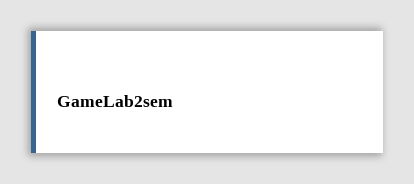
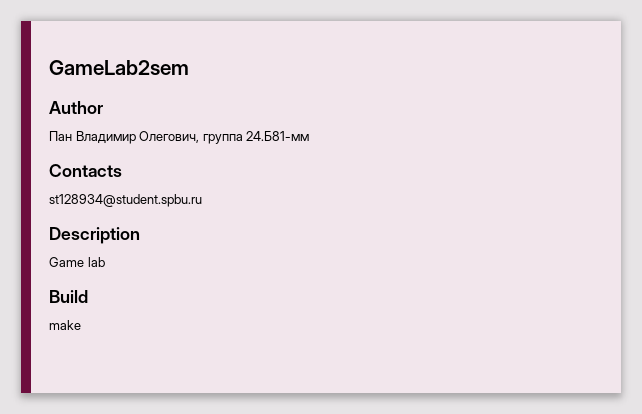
(173, 101) none -> [49,101,103,114] [49,131,310,144] [49,164,122,177] [49,194,202,207] [49,227,140,244] [49,257,105,267] [49,290,88,303] [49,320,81,330] // Author // Пан Владимир Олегович, группа 24.Б81-мм // Contacts // st128934@student.spbu.ru // Description // Game lab // Build // make

